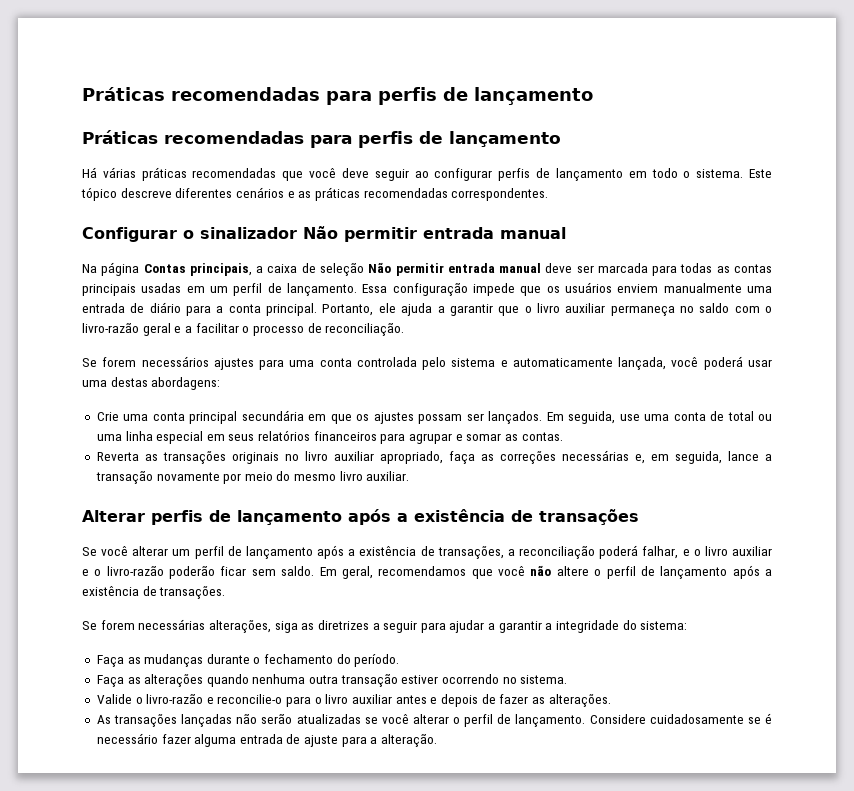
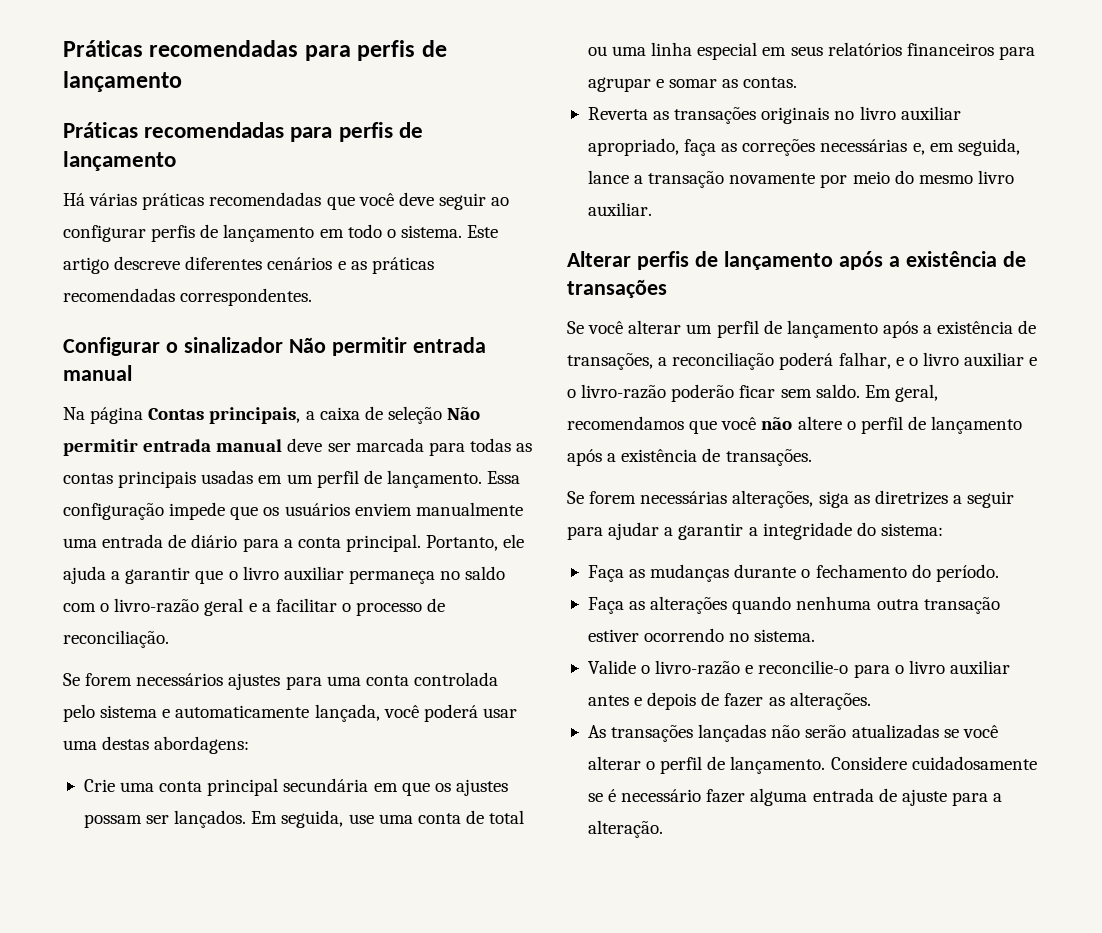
[81,187,117,201] tópico -> [63,257,109,274] artigo

